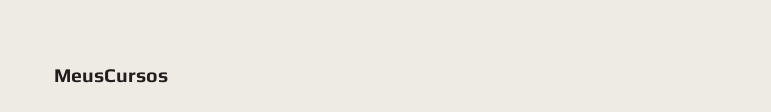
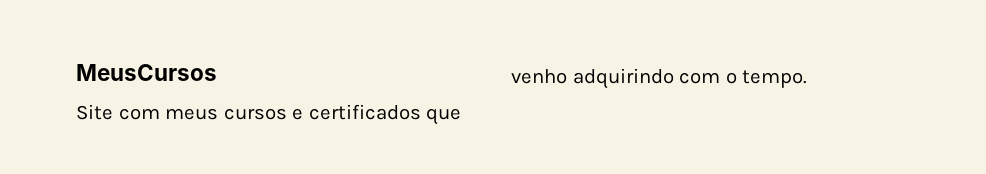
(168, 76) none -> [76,104,462,125] [511,68,808,89] // Site com meus cursos e certificados que venho adquirindo com o tempo.

